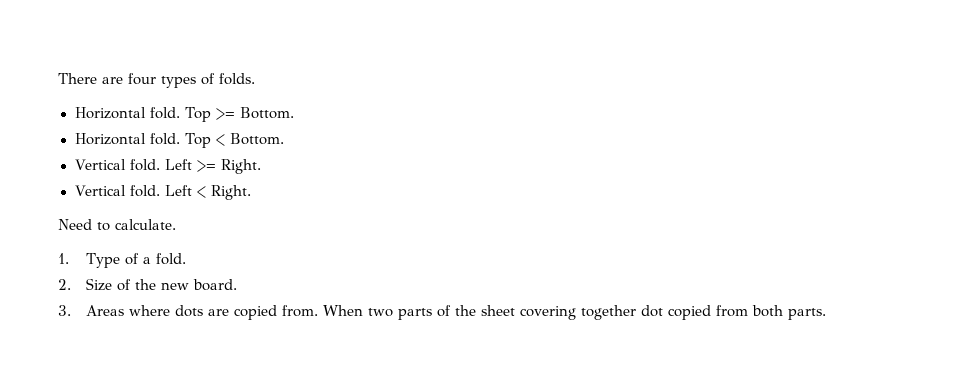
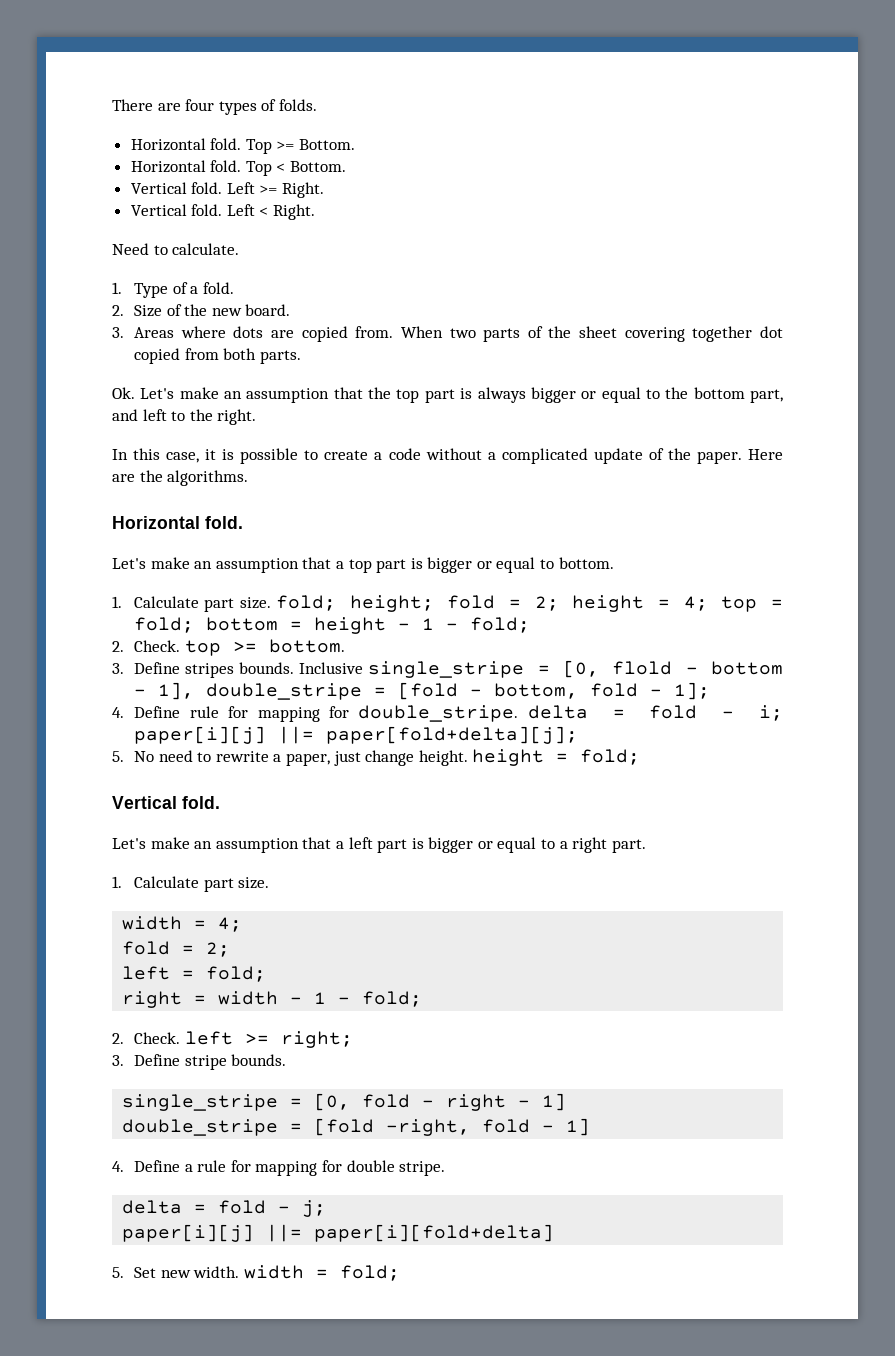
(826, 314) none -> [112,387,784,403] [112,409,257,425] [112,448,783,464] [112,470,249,486] [112,516,243,529] [112,557,614,573] [112,595,783,612] [134,617,531,634] [112,639,345,656] [112,660,783,678] [134,682,711,700] [112,705,784,722] [134,726,579,744] [112,749,641,766] [112,796,220,809] [112,837,646,853] [112,876,270,892] [122,916,243,932] [122,941,231,957] [122,966,267,982] [122,991,423,1008] [112,1031,353,1048] [112,1054,287,1070] [122,1093,567,1111] [122,1118,591,1136] [112,1160,446,1176] [122,1200,327,1217] [122,1224,555,1242] [112,1265,400,1281] // Ok. Let's make an assumption that the top part is always bigger or equal to the bottom part, and left to the right. // In this case, it is possible to create a code without a complicated update of the paper. Here are the algorithms. // Horizontal fold. // Let's make an assumption that a top part is bigger or equal to bottom. // 1. Calculate part size. fold; height; fold = 2; height = 4; top = fold; bottom = height - 1 - fold; // 2. Check. top >= bottom. // 3. Define stripes bounds. Inclusive single_stripe = [0, flold - bottom - 1], double_stripe = [fold - bottom, fold - 1]; // 4. Define rule for mapping for double_stripe. delta = fold - i; paper[i][j] ||= paper[fold+delta][j]; // 5. No need to rewrite a paper, just change height. height = fold; // Vertical fold. // Let's make an assumption that a left part is bigger or equal to a right part. // 1. Calculate part size. // width = 4; // fold = 2; // left = fold; // right = width - 1 - fold; // 2. Check. left >= right; // 3. Define stripe bounds. // single_stripe = [0, fold - right - 1] // double_stripe = [fold -right, fold - 1] // 4. Define a rule for mapping for double stripe. // delta = fold - j; // paper[i][j] ||= paper[i][fold+delta] // 5. Set new width. width = fold;

